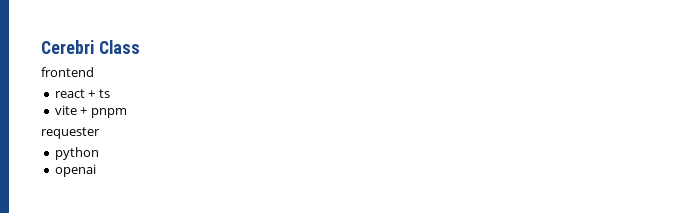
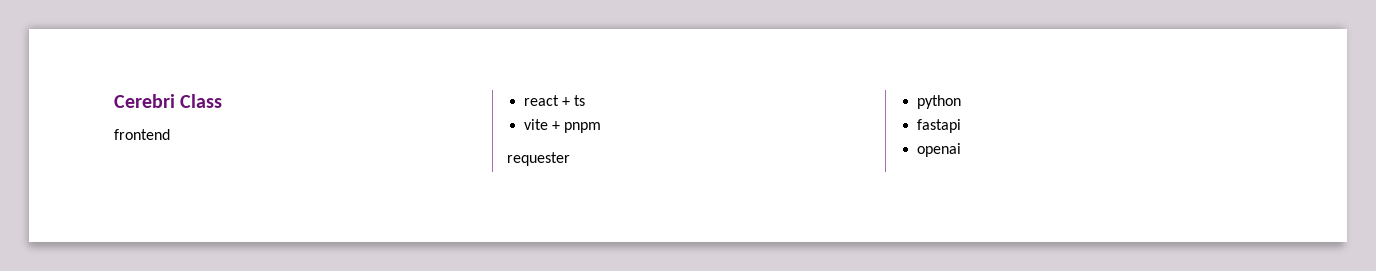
(99, 153) none -> [917,119,962,133] // fastapi

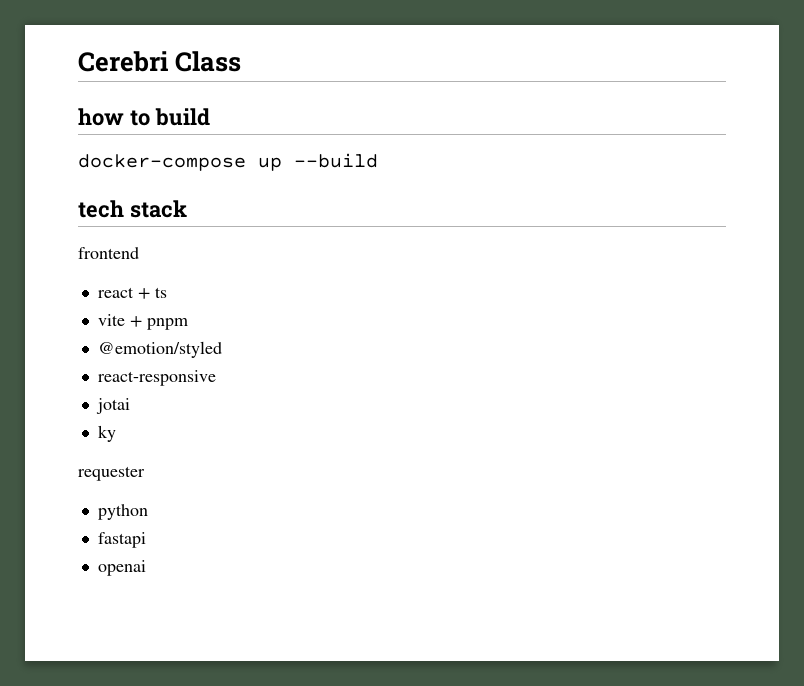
(223, 101) none -> [78,108,210,126] [78,153,378,171] [78,200,187,218] // how to build // docker-compose up --build // tech stack
(602, 127) none -> [97,341,222,358] [97,370,216,386] [95,398,130,414] [97,425,116,442] // @emotion/styled // react-responsive // jotai // ky

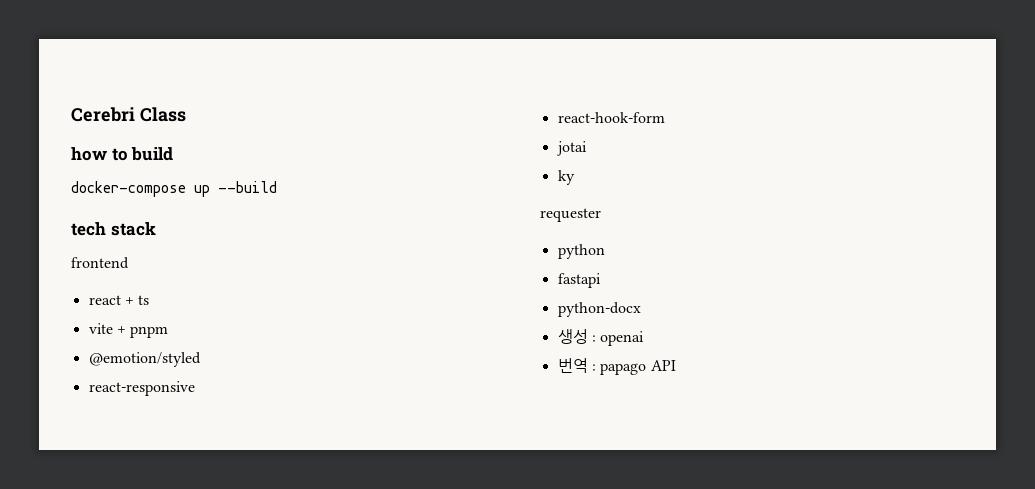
(216, 378) none -> [557,112,665,123] // react-hook-form
[97,560,146,576] openai -> [557,302,641,317] [557,329,645,346] [557,358,676,375] python-docx // 생성 : openai // 번역 : papago API

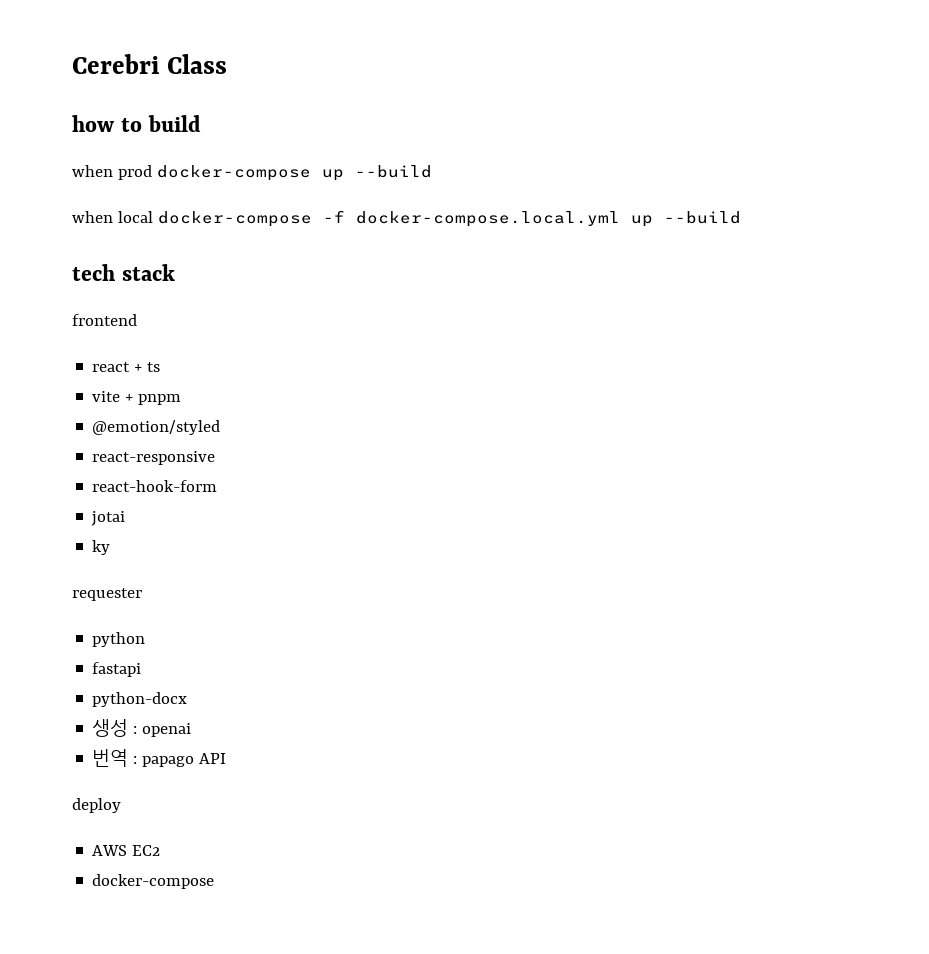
(174, 154) none -> [72,165,152,180] when prod
(277, 187) none -> [72,210,741,227] // when local docker-compose -f docker-compose.local.yml up --build
(676, 365) none -> [72,798,121,813] [92,845,161,856] [92,874,215,889] // deploy // AWS EC2 // docker-compose

